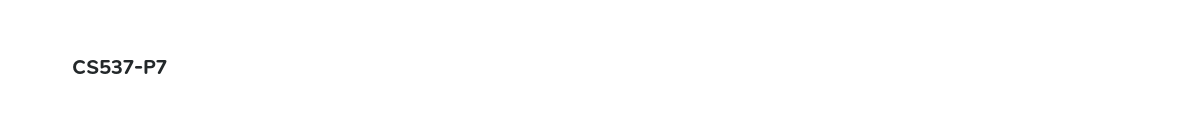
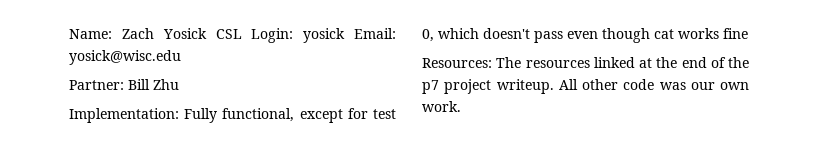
[72,59,167,75] CS537-P7 -> [69,28,396,43] [69,50,181,65] [69,79,179,90] [69,108,396,123] [422,28,748,43] [422,57,749,68] [422,79,749,94] [422,101,461,112] Name: Zach Yosick CSL Login: yosick Email: yosick@wisc.edu // Partner: Bill Zhu // Implementation: Fully functional, except for test 0, which doesn't pass even though cat works fine // Resources: The resources linked at the end of the p7 project writeup. All other code was our own work.

